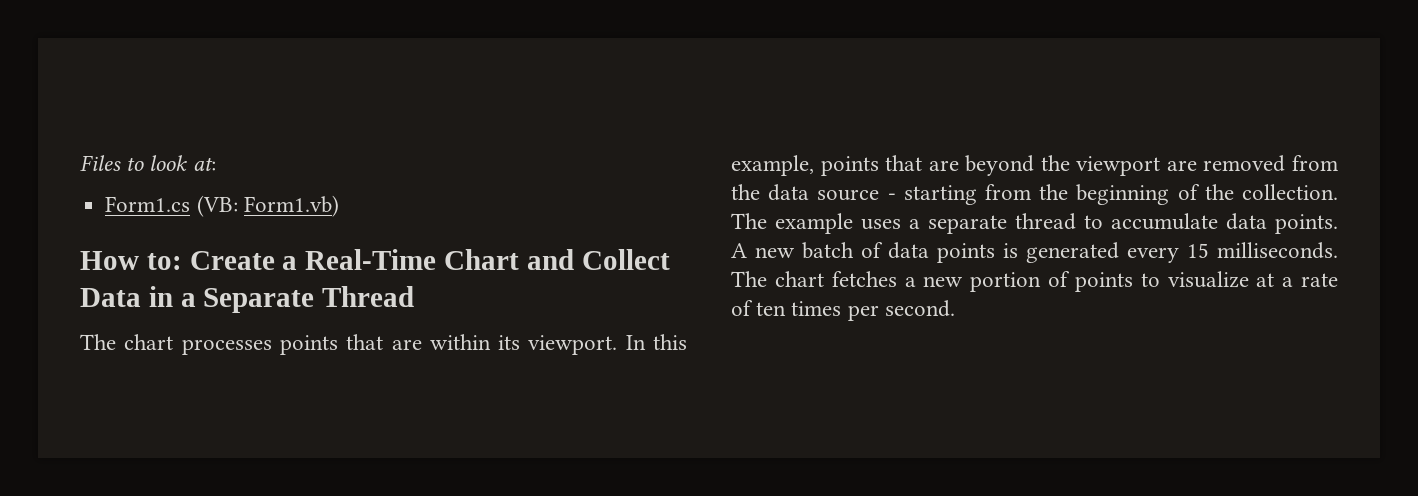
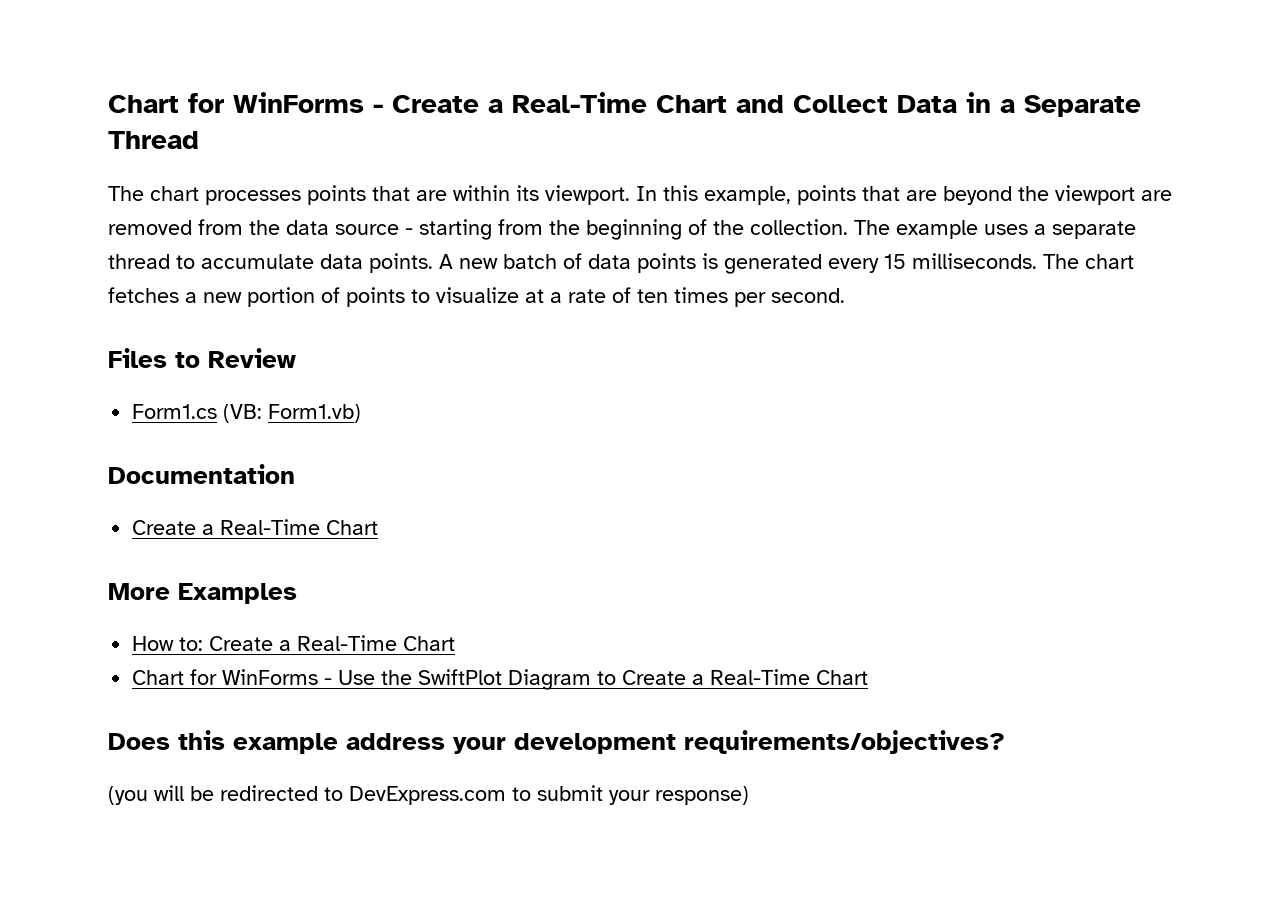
[80,155,216,171] [105,195,339,217] [80,251,182,270] Files to look at: // Form1.cs (VB: Form1.vb) // How to: -> [108,92,383,113] Chart for WinForms -
(955, 308) none -> [108,348,296,368] [132,404,362,423] [108,464,295,484] [132,519,379,535] [108,583,297,604] [132,635,456,651] [132,669,869,690] [108,730,1005,754] [108,785,749,805] // Files to Review // Form1.cs (VB: Form1.vb) // Documentation // Create a Real-Time Chart // More Examples // How to: Create a Real-Time Chart // Chart for WinForms - Use the SwiftPlot Diagram to Create a Real-Time Chart // Does this example address your development requirements/objectives? // (you will be redirected to DevExpress.com to submit your response)

